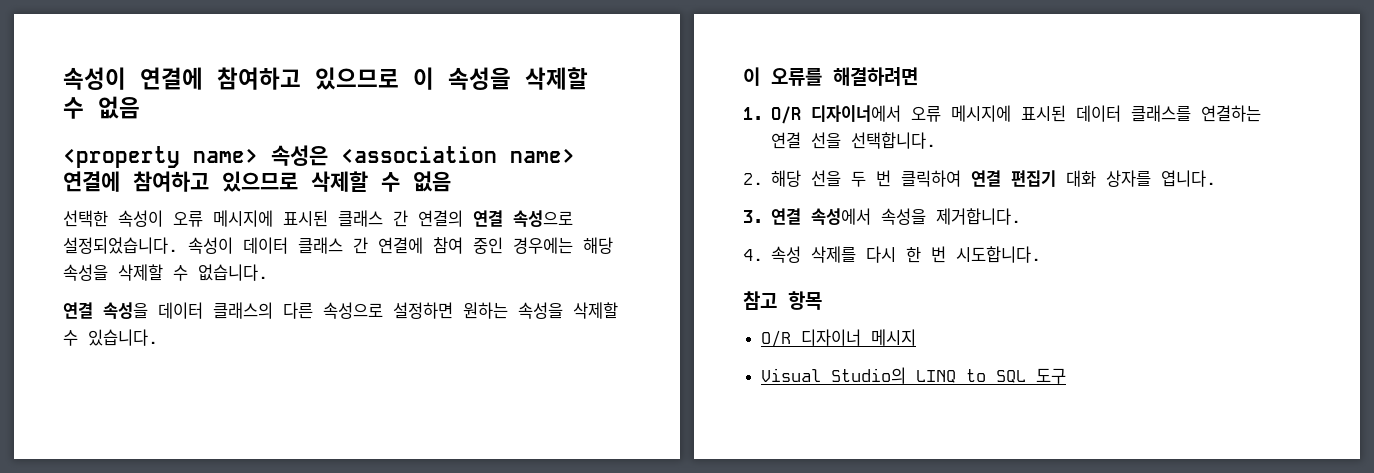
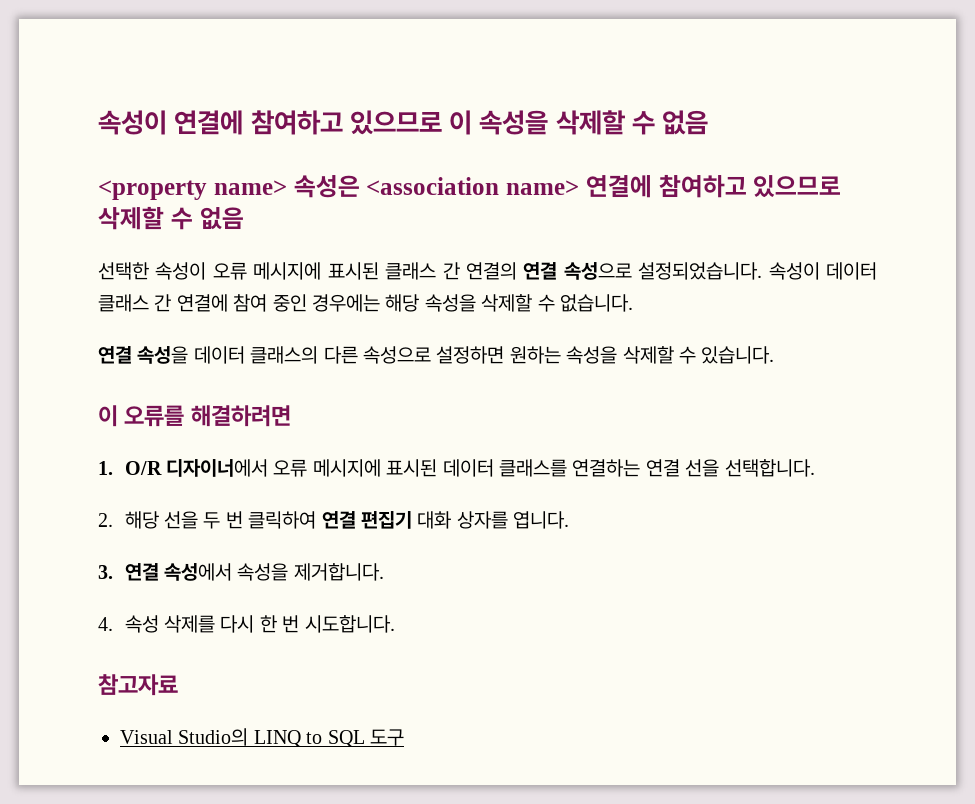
[743,291,822,310] [761,329,917,348] 참고 항목 // O/R 디자이너 메시지 -> [98,674,178,696] 참고자료

